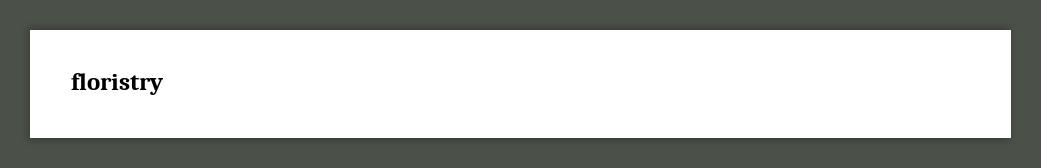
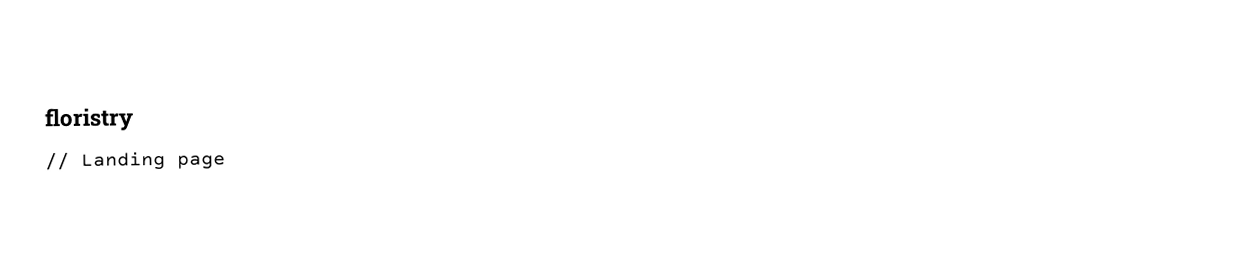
(164, 84) none -> [45,151,226,171] // // Landing page

